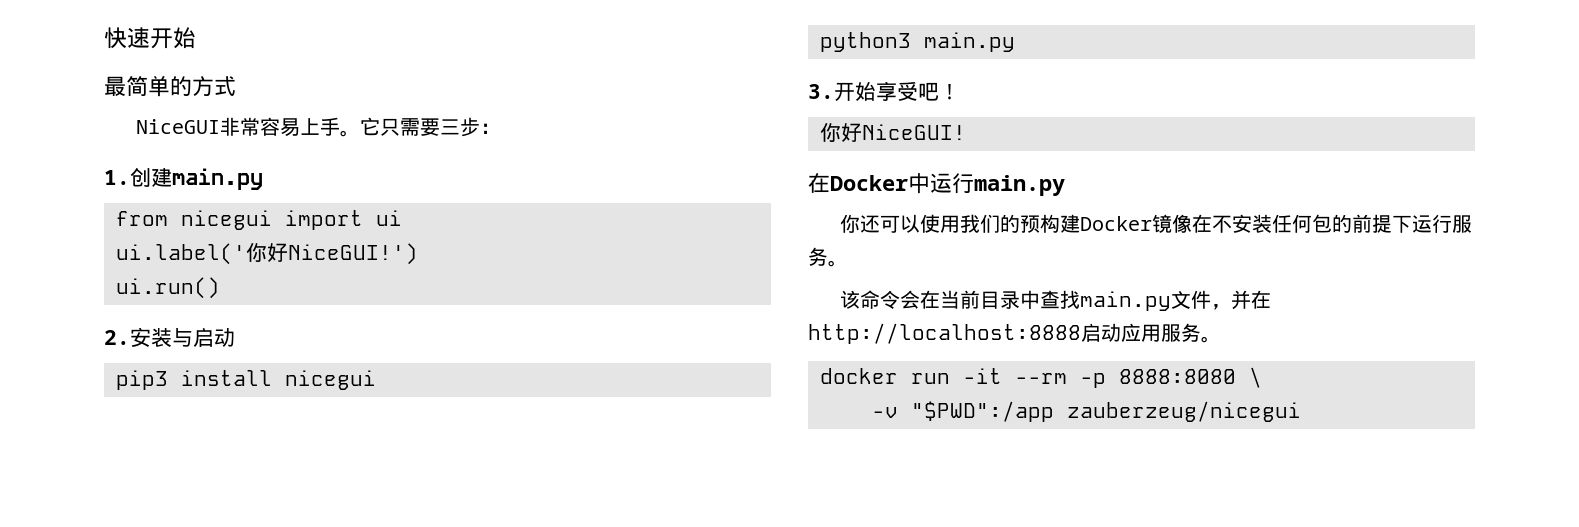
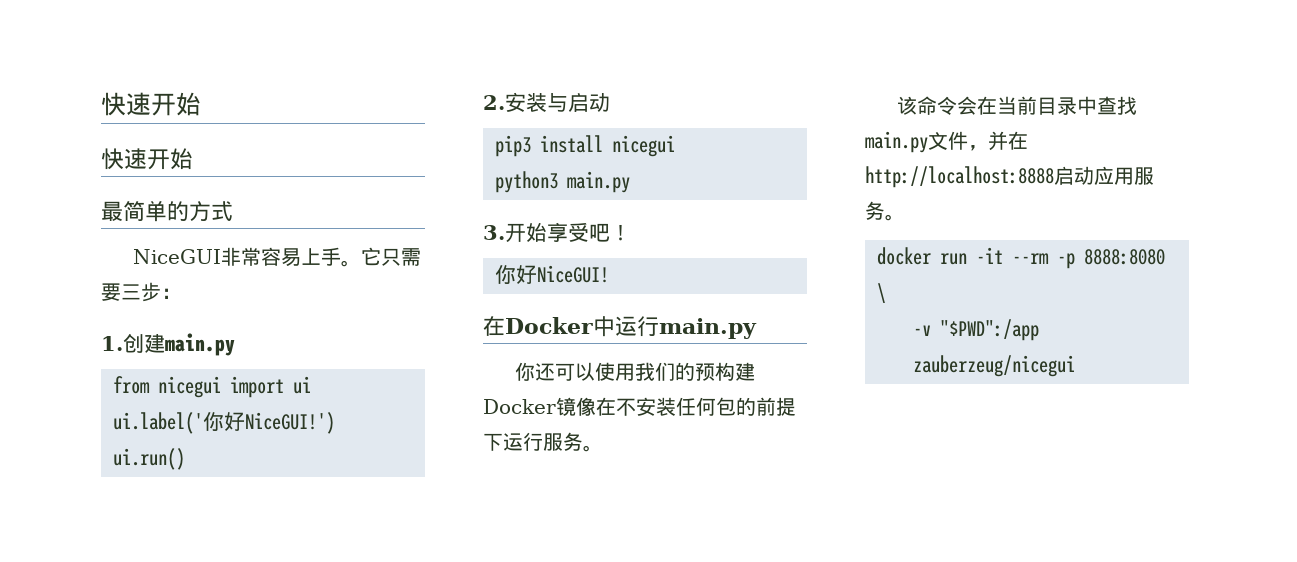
[104,27,196,49] 快速开始 -> [101,92,201,116] [101,148,193,170] 快速开始 // 快速开始

